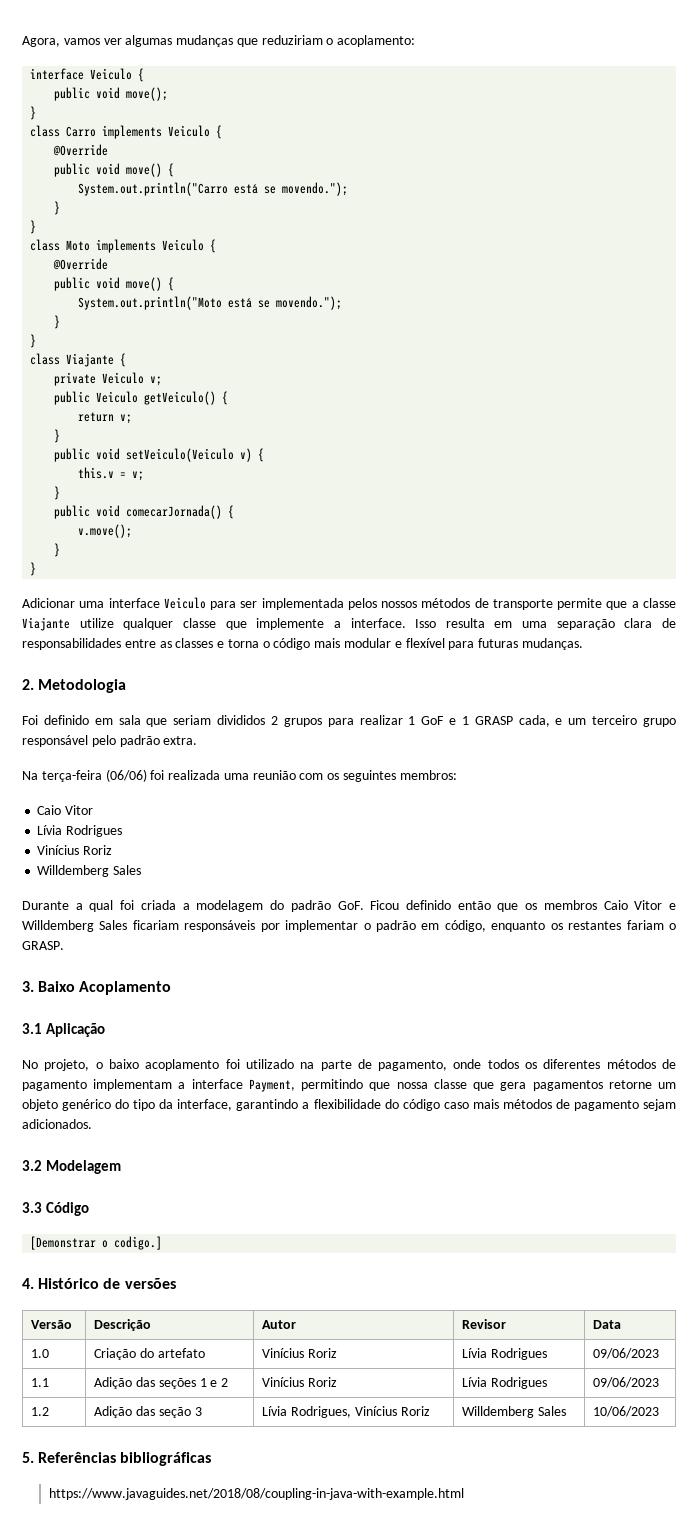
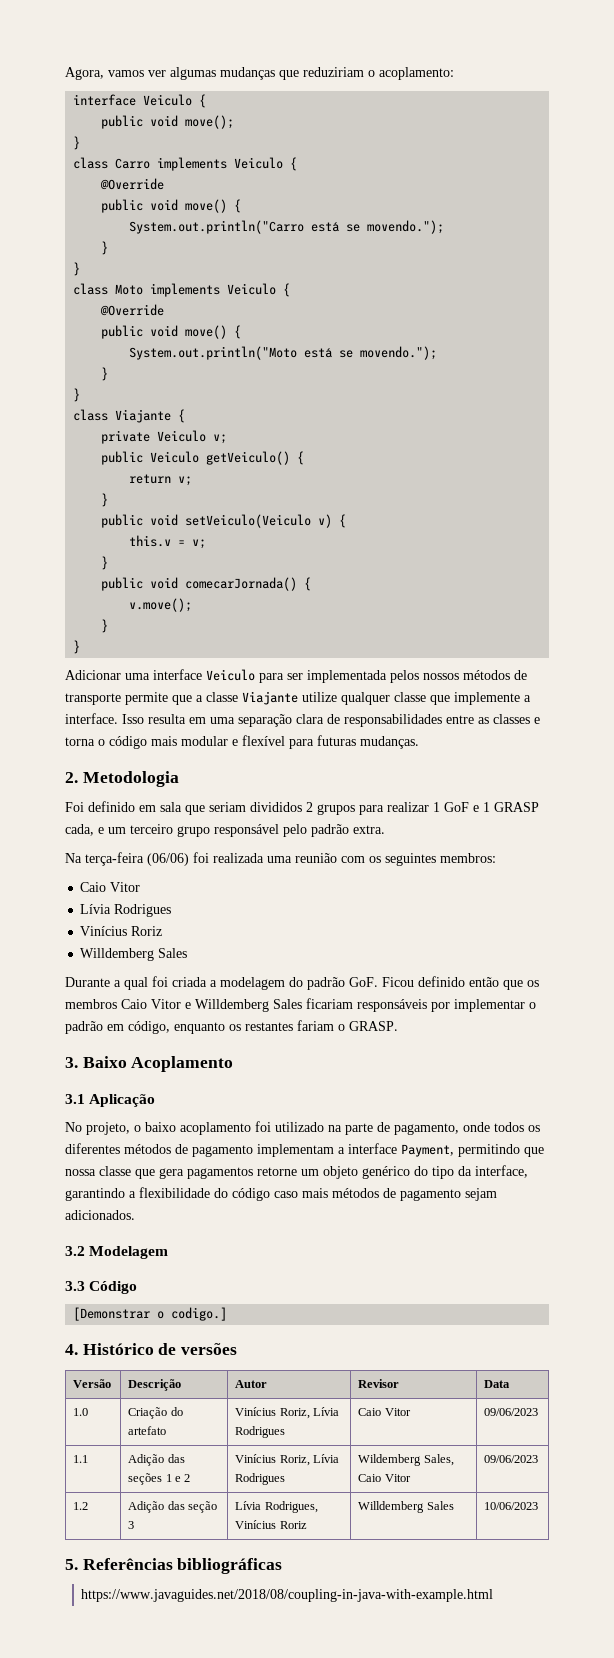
[307,1348,337,1358] [462,1348,547,1360] Roriz | Lívia Rodrigues -> [279,1407,340,1419] [235,1426,286,1438] [358,1408,411,1416] Roriz, Lívia Rodrigues | Caio Vitor
[307,1377,337,1387] [462,1377,547,1389] Roriz | Lívia Rodrigues -> [279,1454,340,1466] [235,1473,286,1485] [358,1454,454,1466] [358,1474,411,1482] Roriz, Lívia Rodrigues | Wildemberg Sales, Caio Vitor

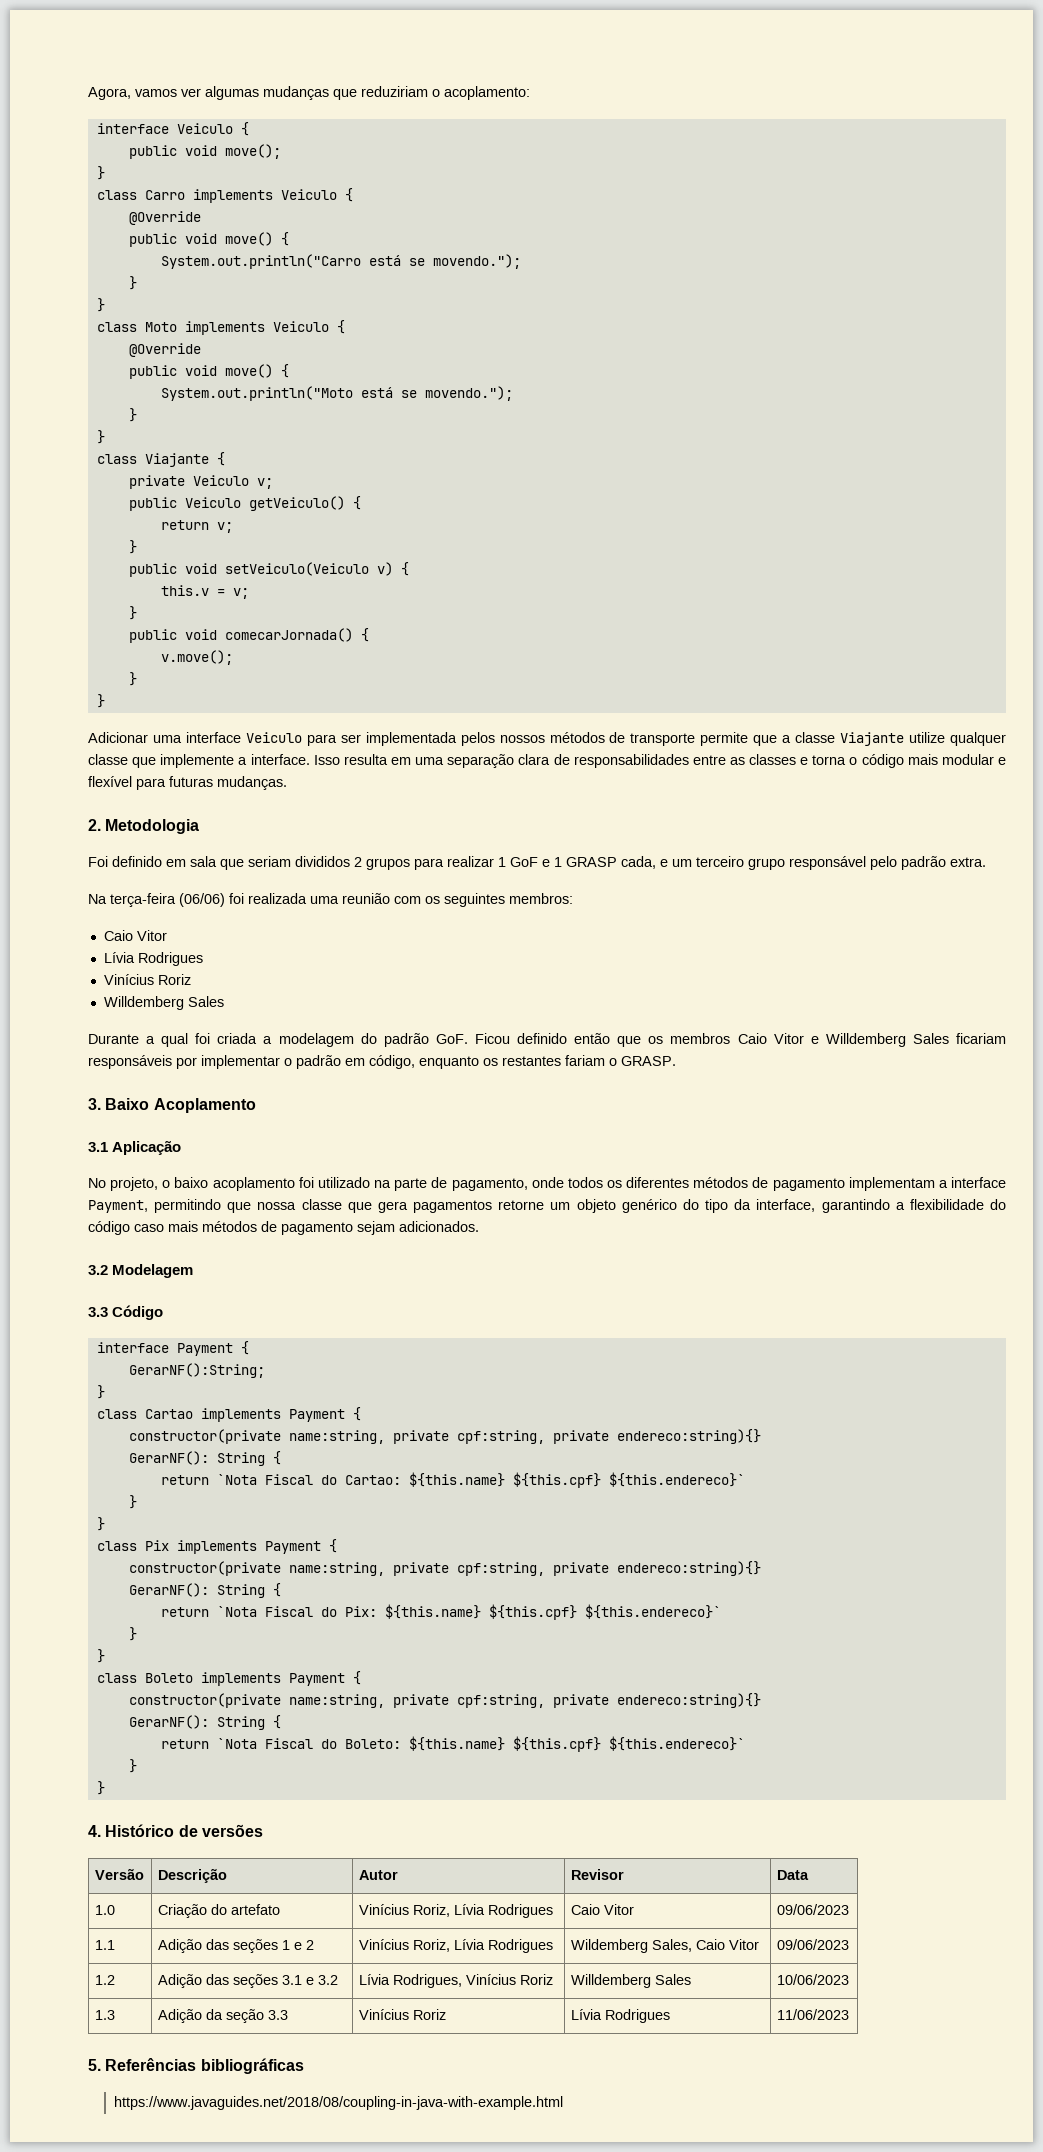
[73,1307,228,1321] [Demonstrar o codigo.] -> [96,1341,249,1356] [128,1363,265,1378] [96,1385,105,1399] [96,1407,361,1422] [128,1429,761,1444] [128,1451,281,1466] [160,1472,745,1488] [128,1495,137,1509] [96,1517,105,1531] [96,1539,337,1554] [128,1561,761,1576] [128,1583,281,1598] [160,1604,721,1620] [128,1627,137,1641] [96,1649,105,1663] [96,1671,361,1686] [128,1693,761,1708] [128,1715,281,1730] [160,1736,745,1752] [128,1759,137,1773] [96,1781,105,1795] interface Payment { // GerarNF():String; // } // class Cartao implements Payment { // constructor(private name:string, private cpf:string, private endereco:string){} // GerarNF(): String { // return `Nota Fiscal do Cartao: ${this.name} ${this.cpf} ${this.endereco}` // } // } // class Pix implements Payment { // constructor(private name:string, private cpf:string, private endereco:string){} // GerarNF(): String { // return `Nota Fiscal do Pix: ${this.name} ${this.cpf} ${this.endereco}` // } // } // class Boleto implements Payment { // constructor(private name:string, private cpf:string, private endereco:string){} // GerarNF(): String { // return `Nota Fiscal do Boleto: ${this.name} ${this.cpf} ${this.endereco}` // } // }
[188,1501,218,1513] [128,1521,135,1529] seção 3 -> [232,1974,338,1988] seções 3.1 e 3.2
(539, 1506) none -> [94,2010,115,2020] [157,2009,288,2023] [358,2009,446,2020] [570,2009,670,2023] [776,2009,849,2020] // 1.3 | Adição da seção 3.3 | Vinícius Roriz | Lívia Rodrigues | 11/06/2023

